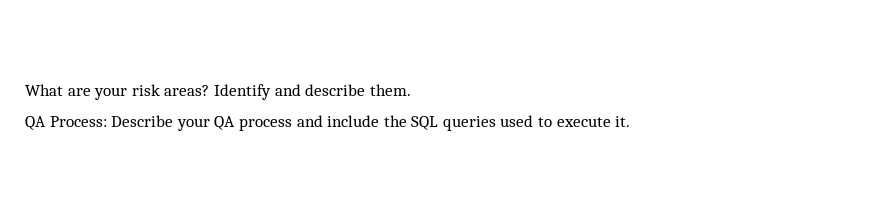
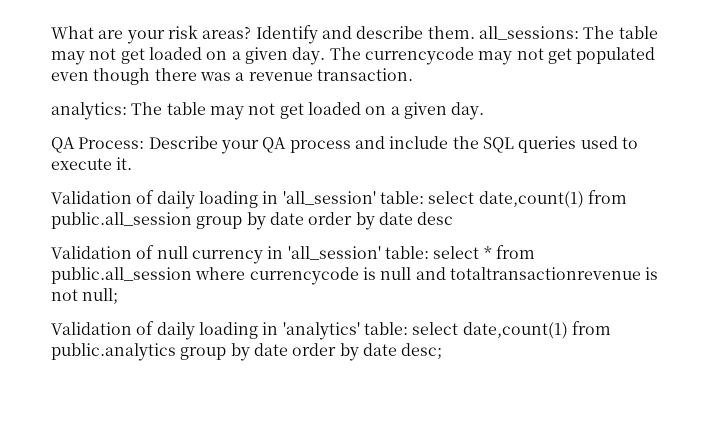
(411, 90) none -> [478,26,658,40] [51,47,656,65] [51,68,413,85] [51,102,485,120] all_sessions: The table may not get loaded on a given day. The currencycode may not get populated even though there was a revenue transaction. // analytics: The table may not get loaded on a given day.
(631, 121) none -> [51,190,627,209] [51,212,454,230] [51,245,535,264] [51,267,659,285] [51,288,119,304] [51,321,611,340] [51,343,443,361] // Validation of daily loading in 'all_session' table: select date,count(1) from public.all_session group by date order by date desc // Validation of null currency in 'all_session' table: select * from public.all_session where currencycode is null and totaltransactionrevenue is not null; // Validation of daily loading in 'analytics' table: select date,count(1) from public.analytics group by date order by date desc;

